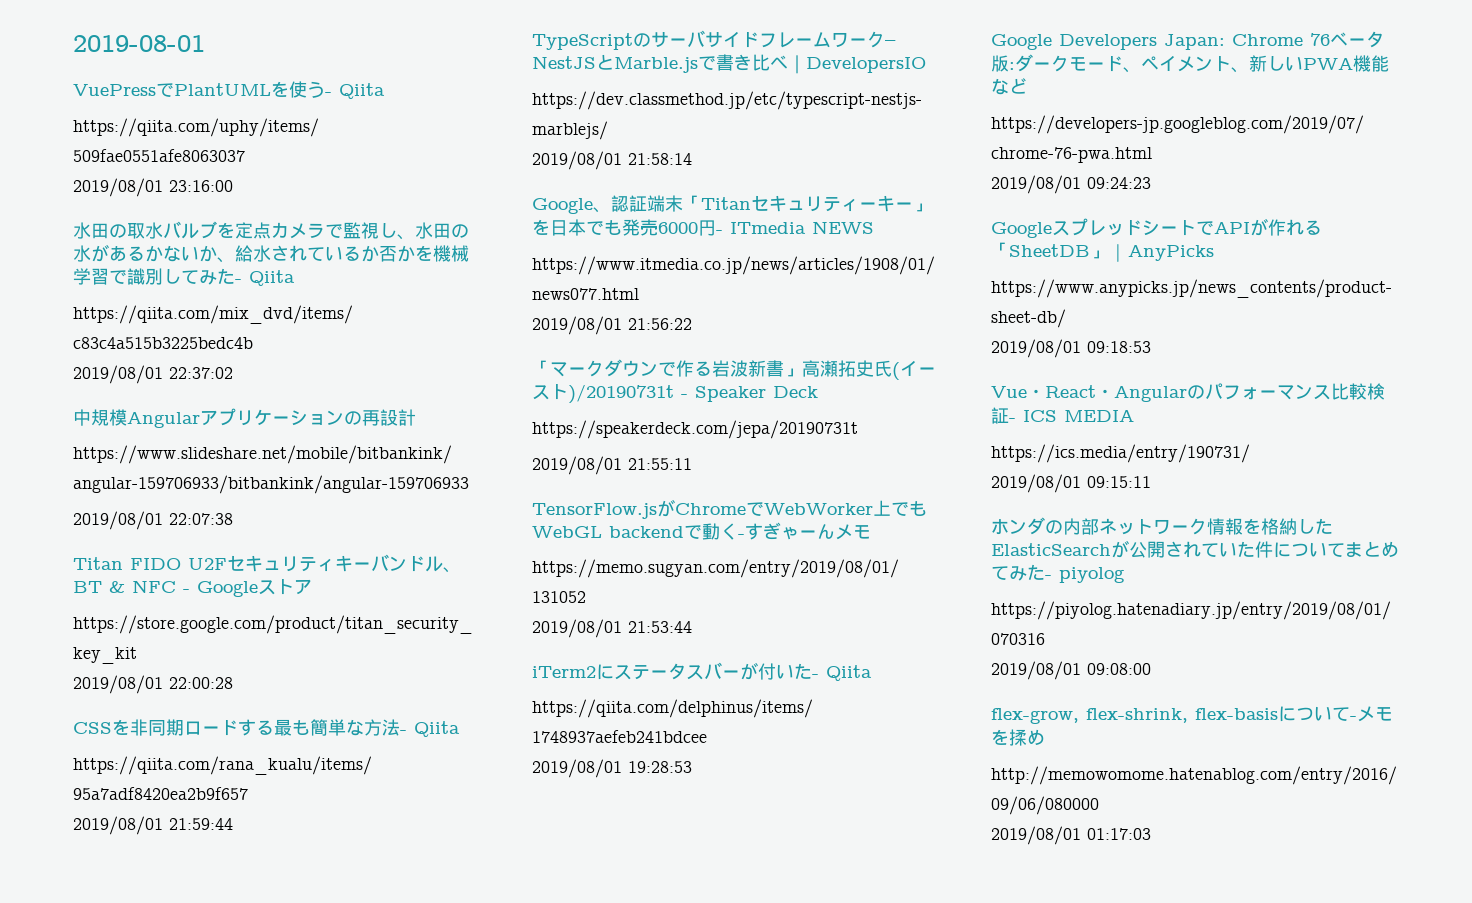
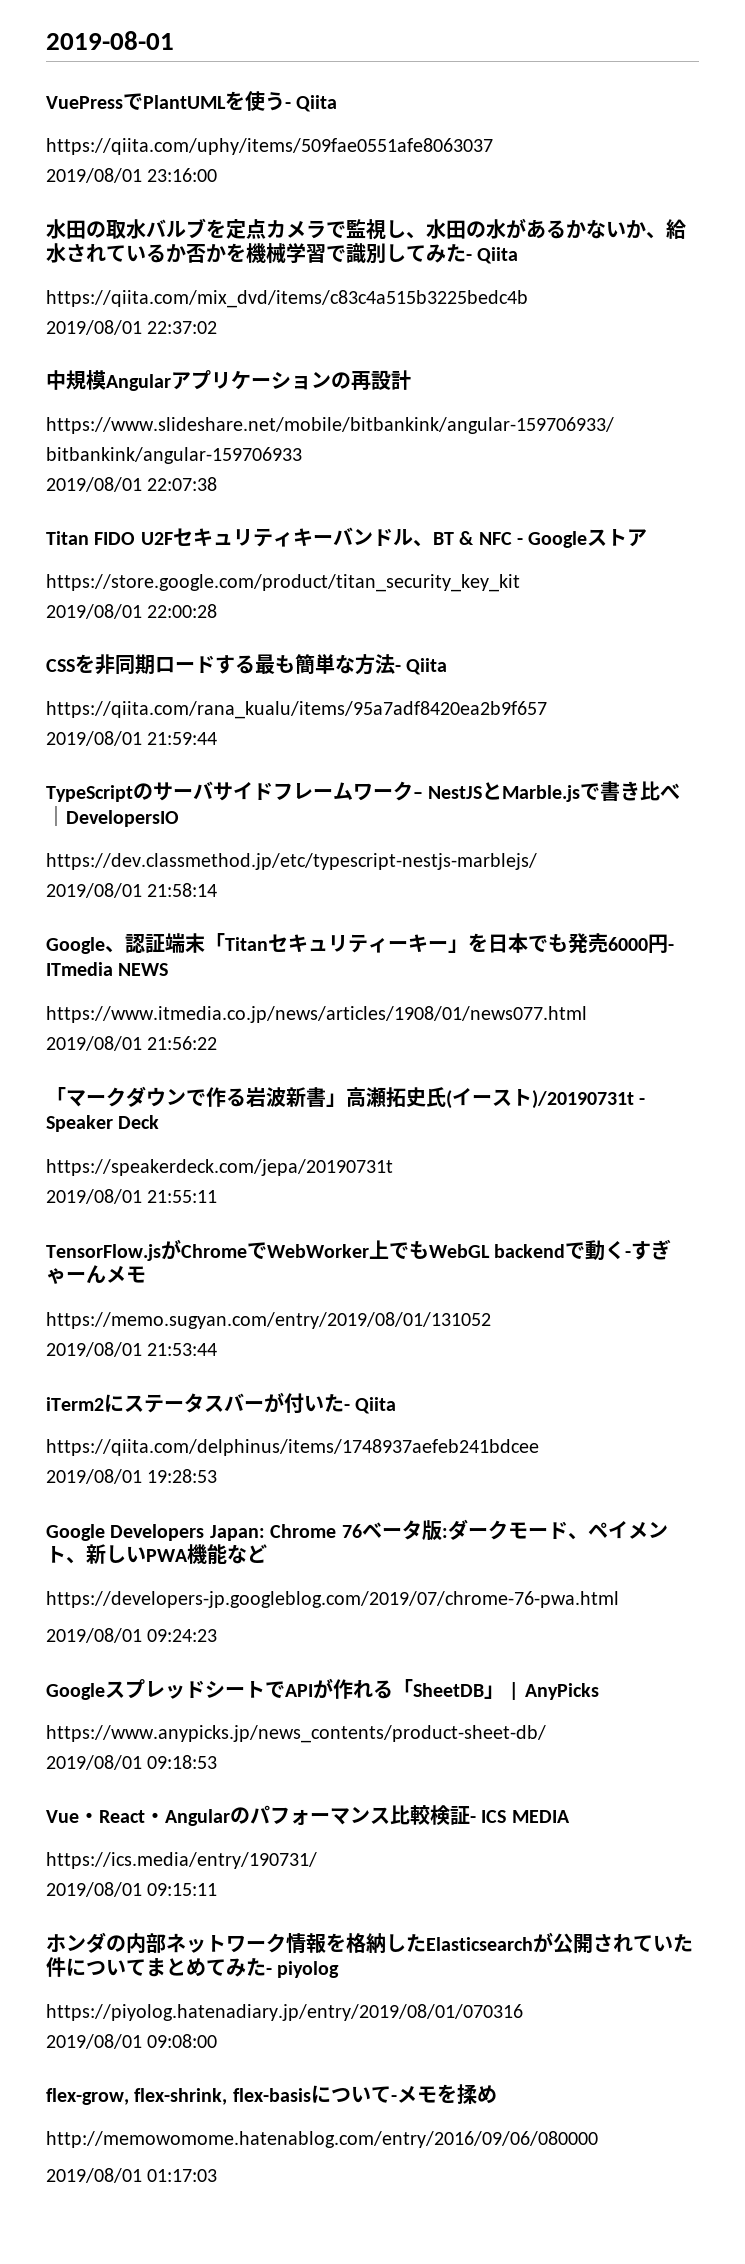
[991,543,1111,556] ElasticSearch -> [426,1937,533,1951] Elasticsearch

